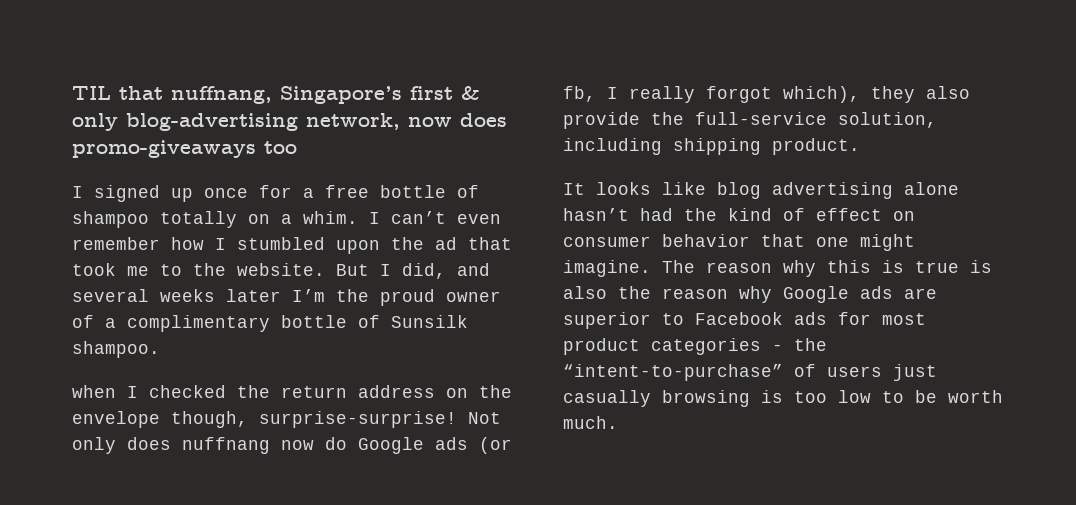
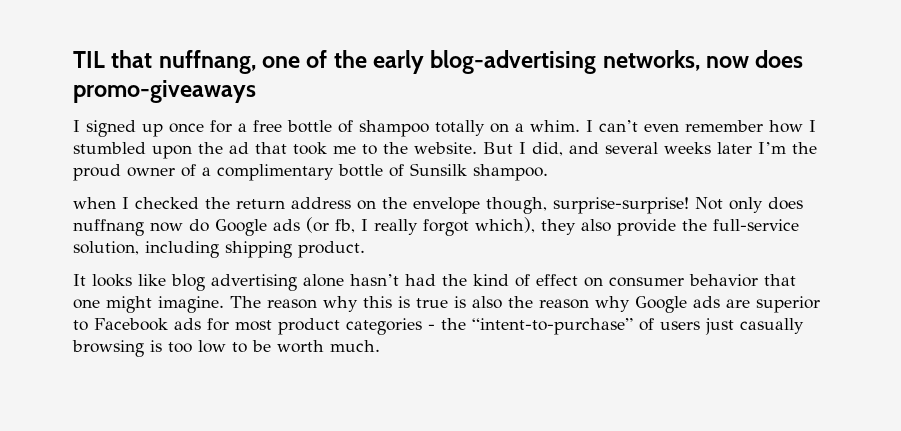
[280,86,480,104] [72,113,400,131] Singapore’s first & only blog-advertising network, -> [262,50,700,74] one of the early blog-advertising networks,
[264,141,297,154] too -> (256, 91) none

